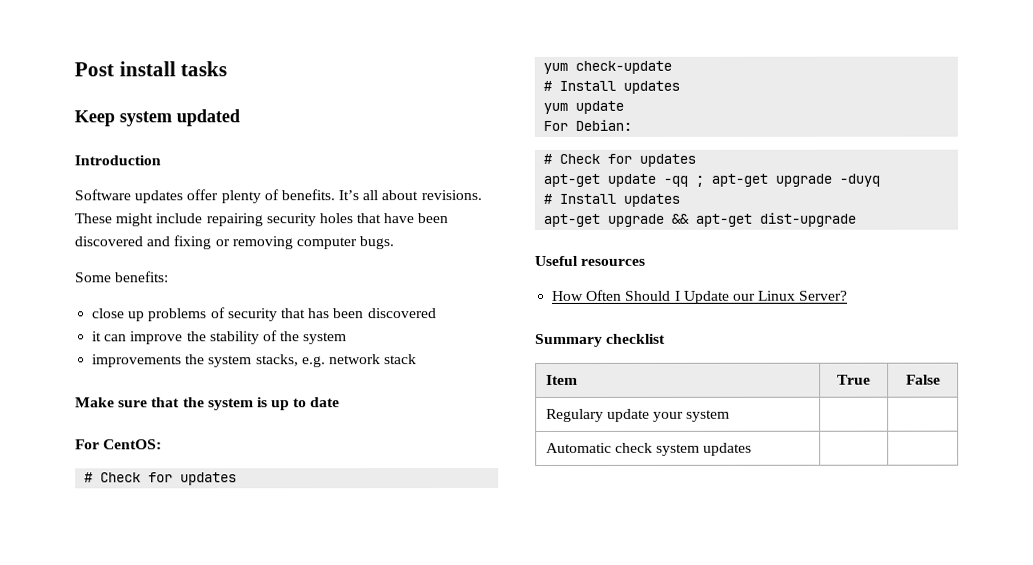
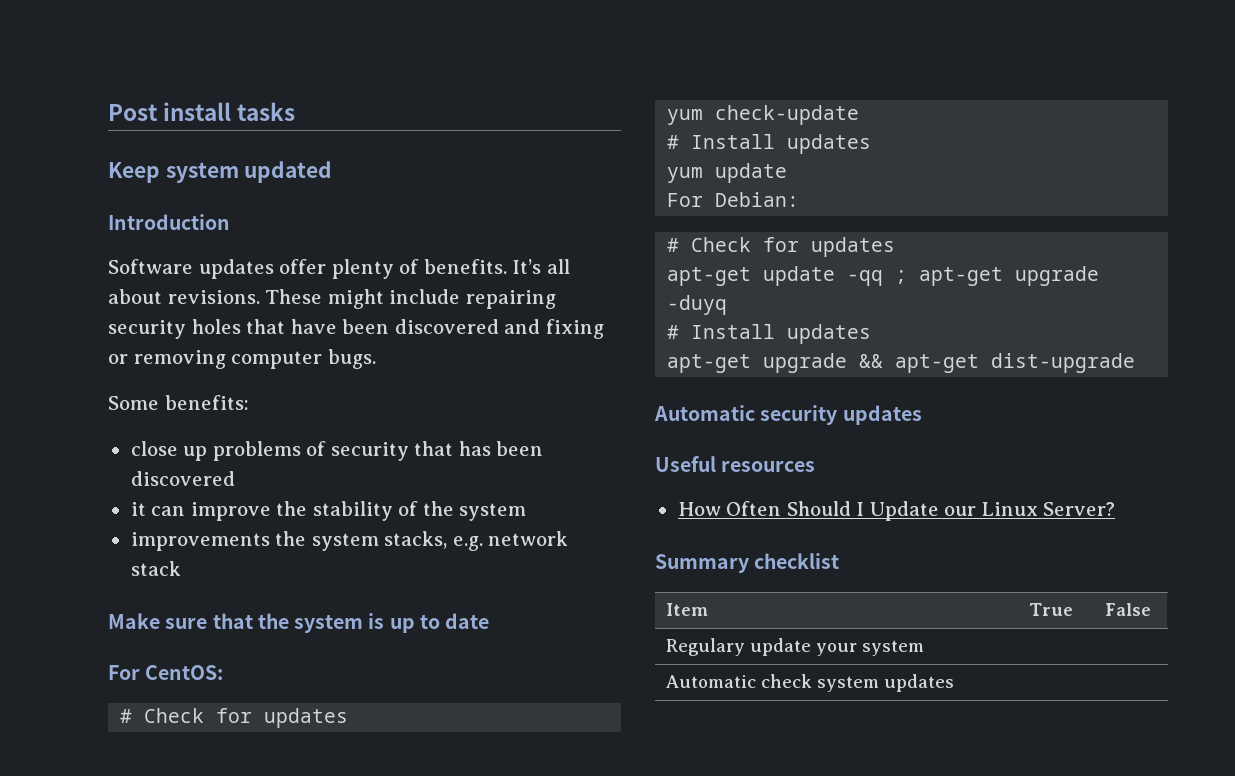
(857, 219) none -> [654,405,922,425] // Automatic security updates

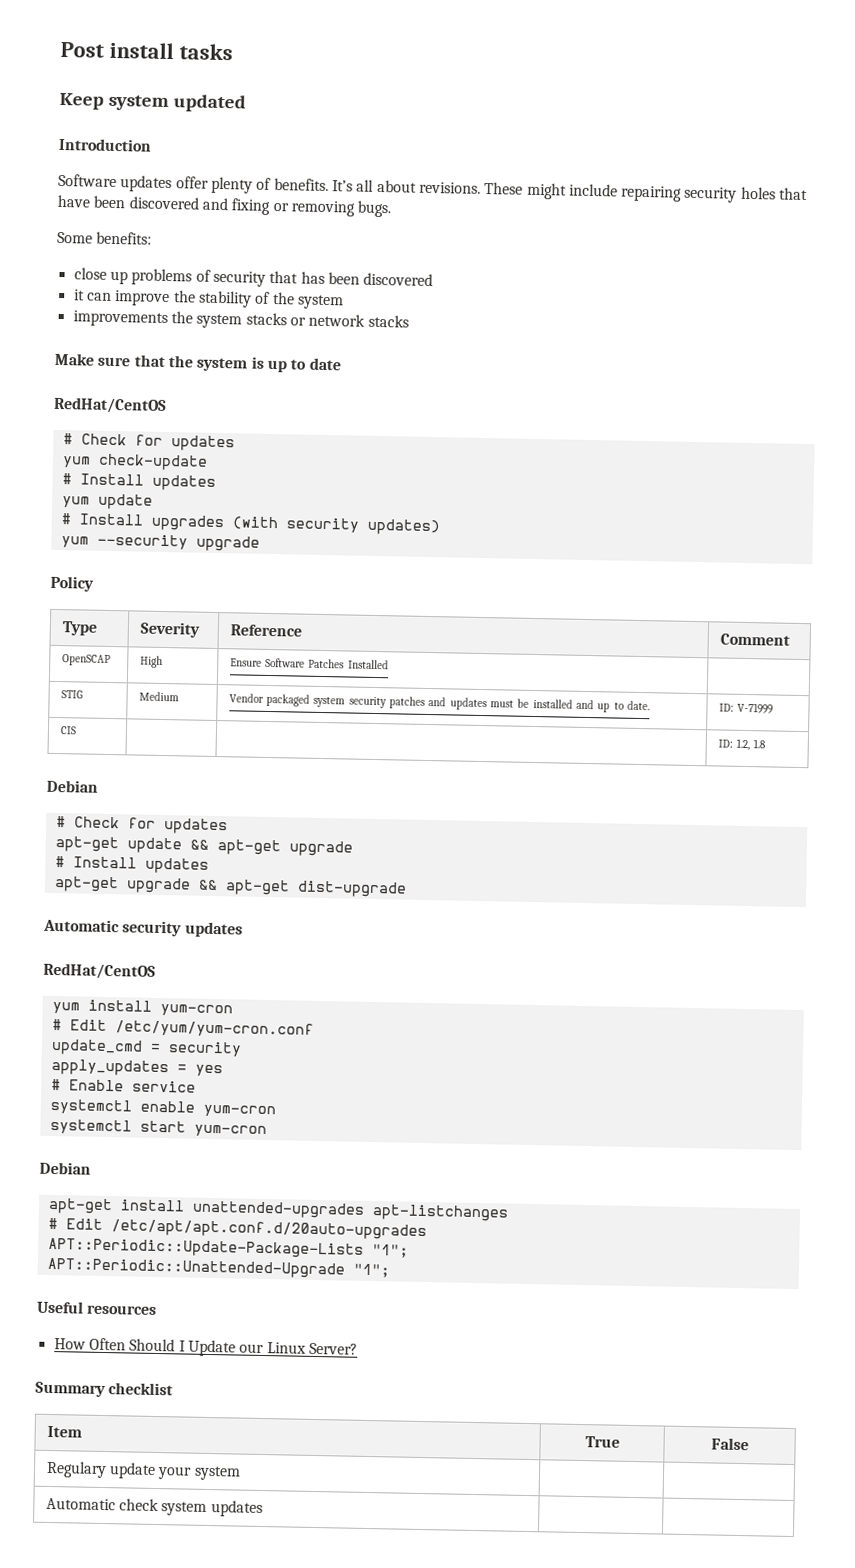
[231,351,323,369] computer -> (355, 208) none
[384,531,569,551] [130,561,181,576] stacks, e.g. network stack -> [245,312,409,328] stacks or network stacks
[108,665,224,680] For CentOS: -> [53,396,167,415] RedHat/CentOS
[667,192,800,207] For Debian: -> [60,513,440,536] [60,533,260,552] [50,575,94,592] [61,621,97,636] [139,621,201,638] [229,624,302,637] [719,633,790,646] [61,654,111,666] [139,655,163,668] [229,657,389,670] [60,690,83,699] [138,691,179,702] [228,693,650,713] [718,702,774,714] [59,726,77,735] [717,738,767,751] [46,779,99,793] # Install upgrades (with security updates) // yum --security upgrade // Policy // Type | Severity | Reference | Comment // OpenSCAP | High | Ensure Software Patches Installed | // STIG | Medium | Vendor packaged system security patches and updates must be installed and up to date. | ID: V-71999 // CIS | | | ID: 1.2, 1.8 // Debian
[847,266,1100,286] [667,295,728,315] -qq ; apt-get upgrade -duyq -> [189,839,353,857] && apt-get upgrade
(922, 415) none -> [43,962,156,980] [51,999,233,1017] [51,1018,314,1038] [50,1038,242,1057] [50,1058,223,1077] [50,1078,196,1093] [49,1098,276,1118] [49,1118,267,1138] [39,1161,91,1175] [47,1197,509,1222] [47,1217,427,1241] [47,1237,409,1259] [46,1257,390,1279] // RedHat/CentOS // yum install yum-cron // # Edit /etc/yum/yum-cron.conf // update_cmd = security // apply_updates = yes // # Enable service // systemctl enable yum-cron // systemctl start yum-cron // Debian // apt-get install unattended-upgrades apt-listchanges // # Edit /etc/apt/apt.conf.d/20auto-upgrades // APT::Periodic::Update-Package-Lists "1"; // APT::Periodic::Unattended-Upgrade "1";

